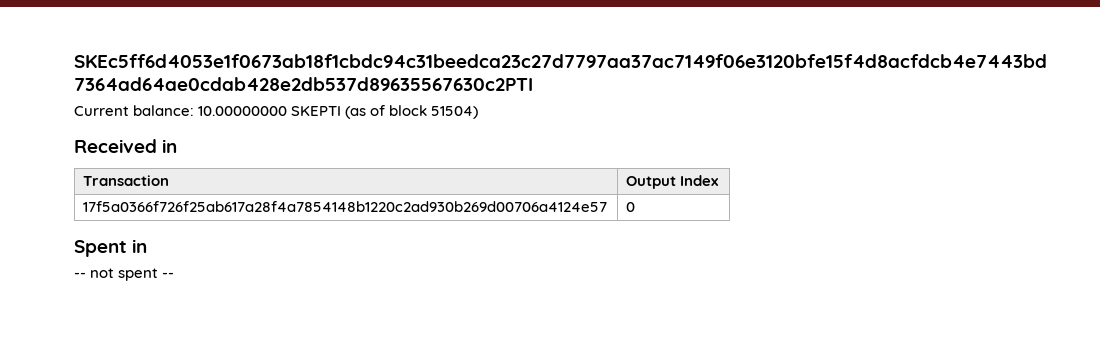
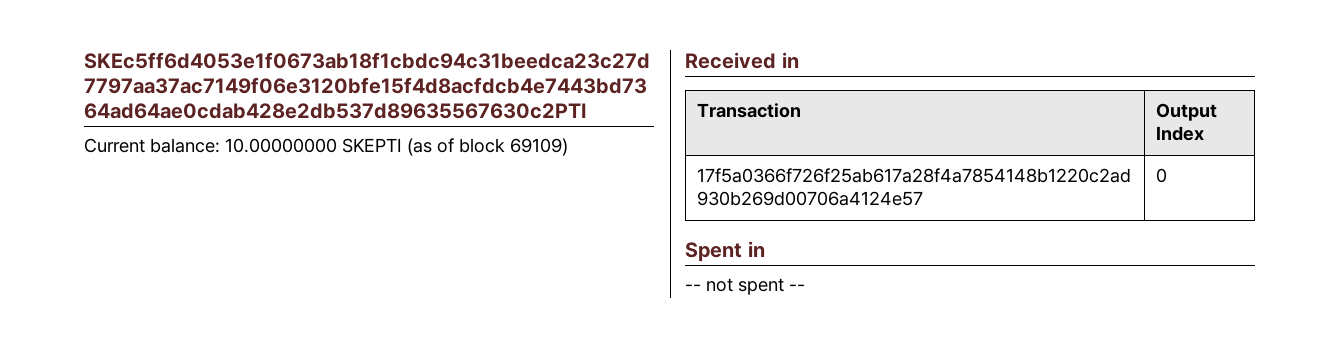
[431,106,479,119] 51504) -> [510,138,568,156] 69109)

